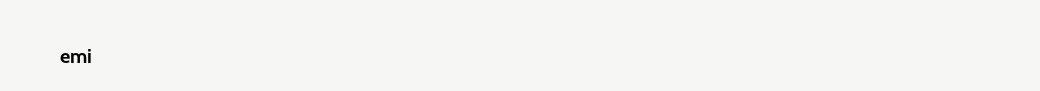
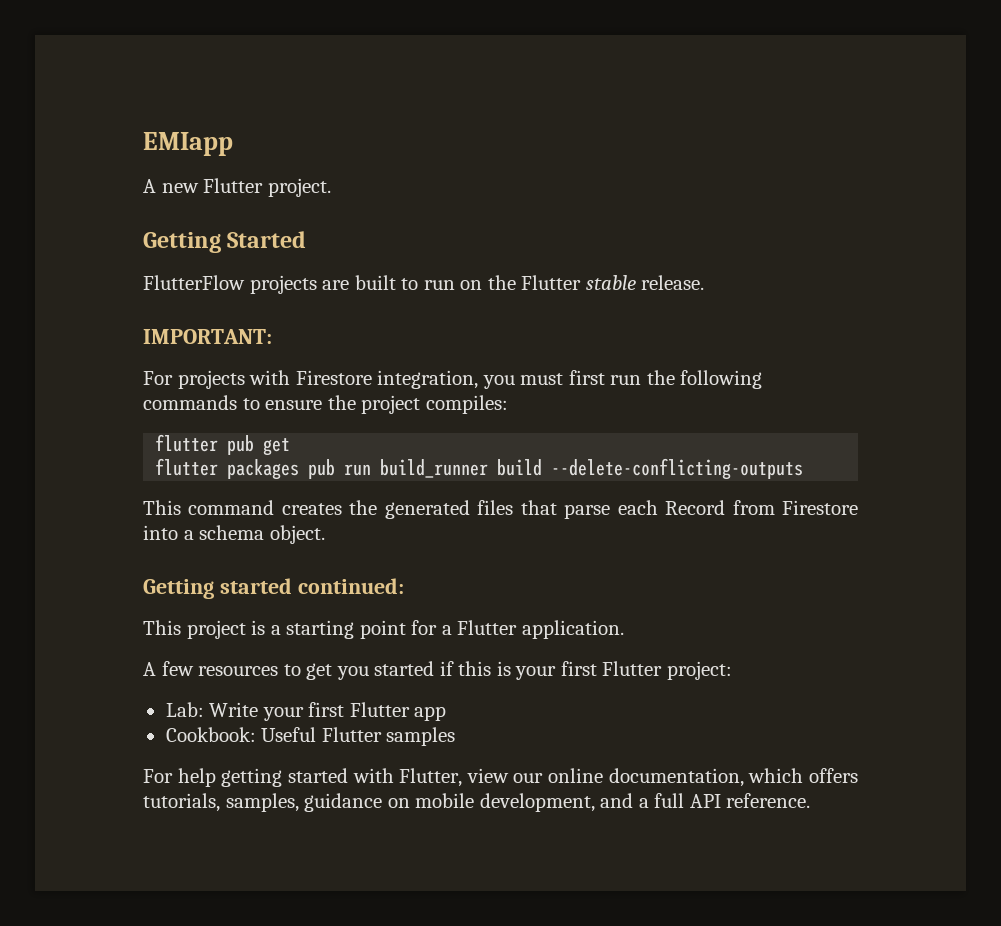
[60,49,92,63] emi -> [143,132,233,156] [143,178,331,197] [143,231,307,253] [143,275,705,294] [143,329,272,344] [143,370,763,389] [143,395,508,414] [155,434,291,456] [155,458,804,480] [143,500,859,519] [143,525,325,544] [143,578,404,599] [143,620,624,639] [143,661,732,680] [165,702,447,721] [165,727,456,746] [143,768,858,787] [143,793,811,812] EMIapp // A new Flutter project. // Getting Started // FlutterFlow projects are built to run on the Flutter stable release. // IMPORTANT: // For projects with Firestore integration, you must first run the following commands to ensure the project compiles: // flutter pub get // flutter packages pub run build_runner build --delete-conflicting-outputs // This command creates the generated files that parse each Record from Firestore into a schema object. // Getting started continued: // This project is a starting point for a Flutter application. // A few resources to get you started if this is your first Flutter project: // Lab: Write your first Flutter app // Cookbook: Useful Flutter samples // For help getting started with Flutter, view our online documentation, which offers tutorials, samples, guidance on mobile development, and a full API reference.

